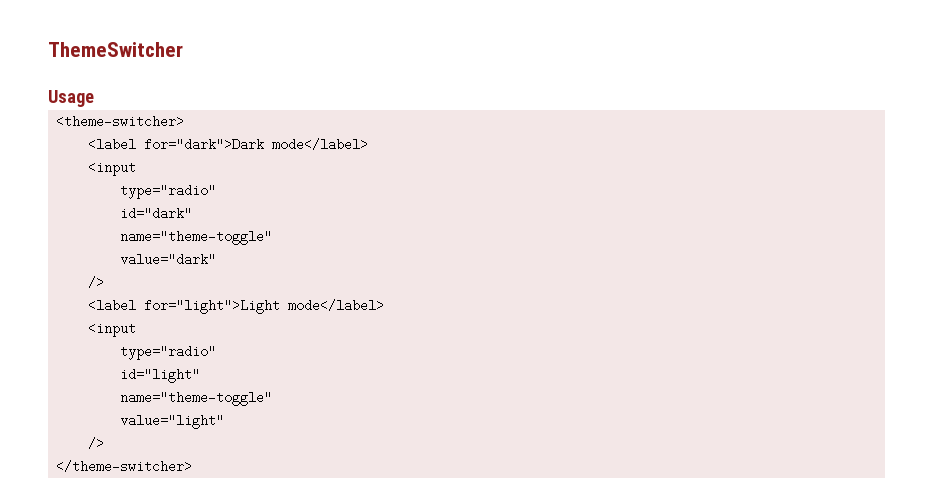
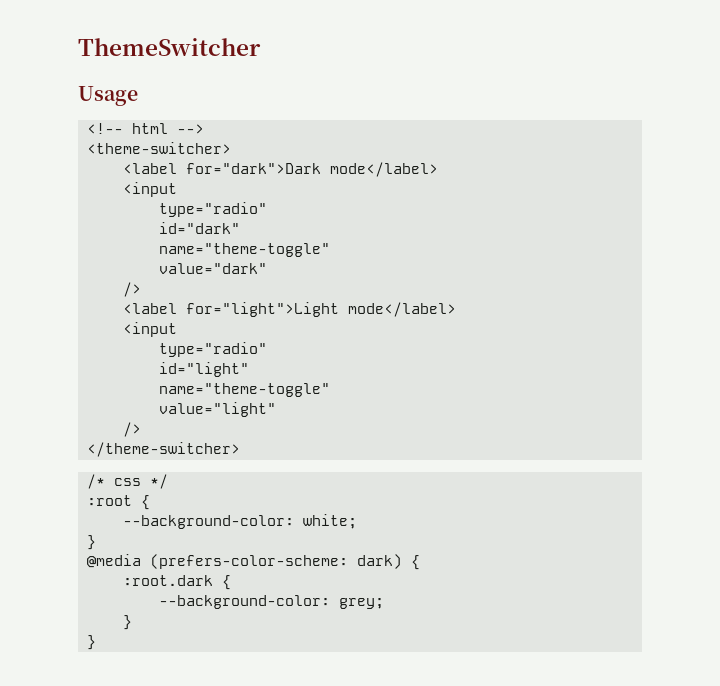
(94, 98) none -> [86,123,204,134] // <!-- html -->
(193, 466) none -> [86,474,168,489] [86,495,150,510] [122,514,357,529] [86,535,96,550] [86,554,420,570] [122,575,231,590] [158,595,384,609] [122,615,132,630] [86,635,96,650] // /* css */ // :root { // --background-color: white; // } // @media (prefers-color-scheme: dark) { // :root.dark { // --background-color: grey; // } // }

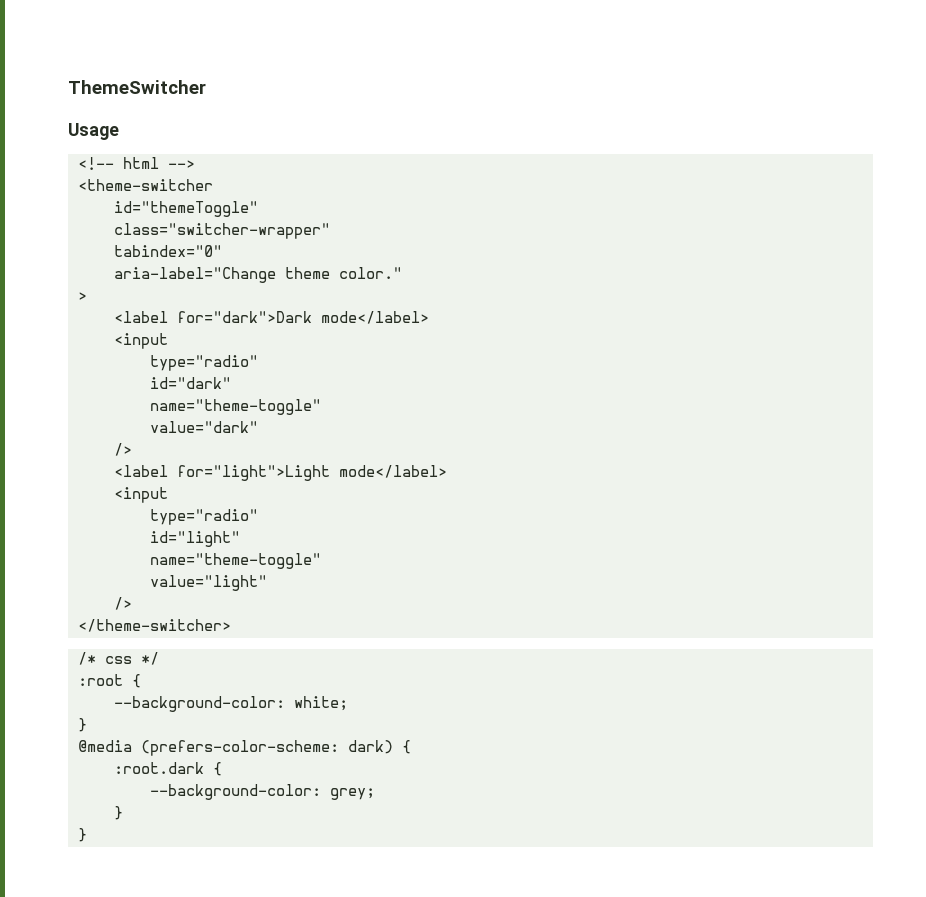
[86,142,231,154] <theme-switcher> -> [77,179,213,191] [113,201,258,217] [113,223,330,239] [113,245,222,257] [113,267,402,283] [77,292,87,301] <theme-switcher // id="themeToggle" // class="switcher-wrapper" // tabindex="0" // aria-label="Change theme color." // >

